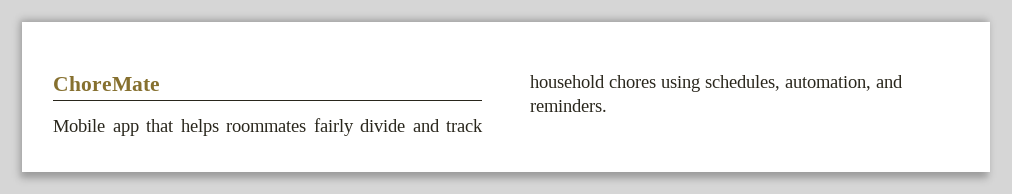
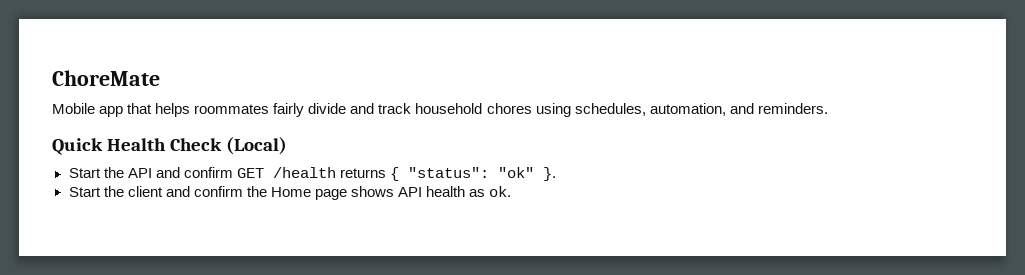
(607, 105) none -> [52,137,288,155] [68,167,556,181] [68,186,512,200] // Quick Health Check (Local) // Start the API and confirm GET /health returns { "status": "ok" }. // Start the client and confirm the Home page shows API health as ok.

